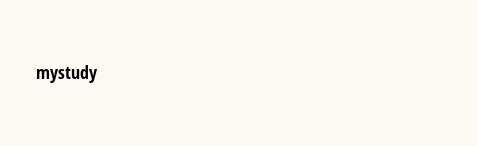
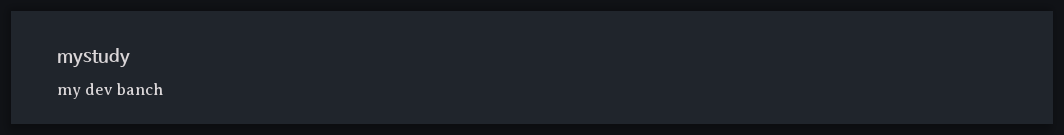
(98, 74) none -> [57,83,163,99] // my dev banch

